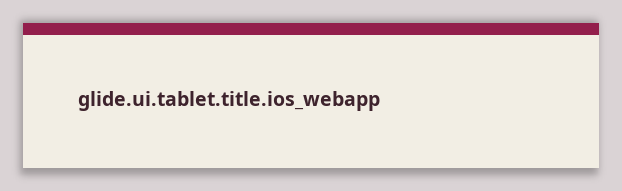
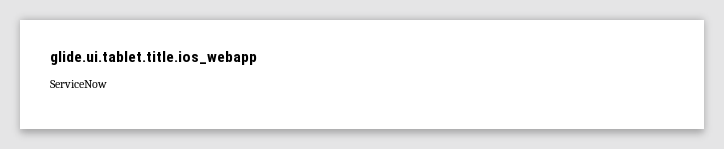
(380, 101) none -> [50,80,107,88] // ServiceNow

